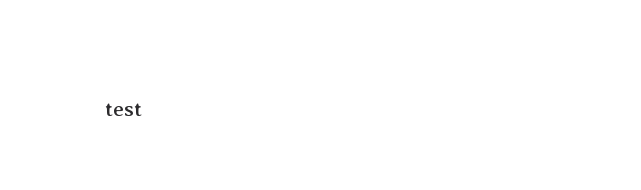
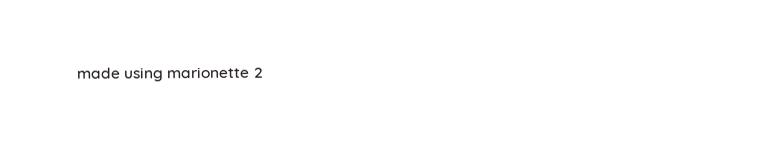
[105,103,142,116] test -> [76,66,264,82] made using marionette 2

